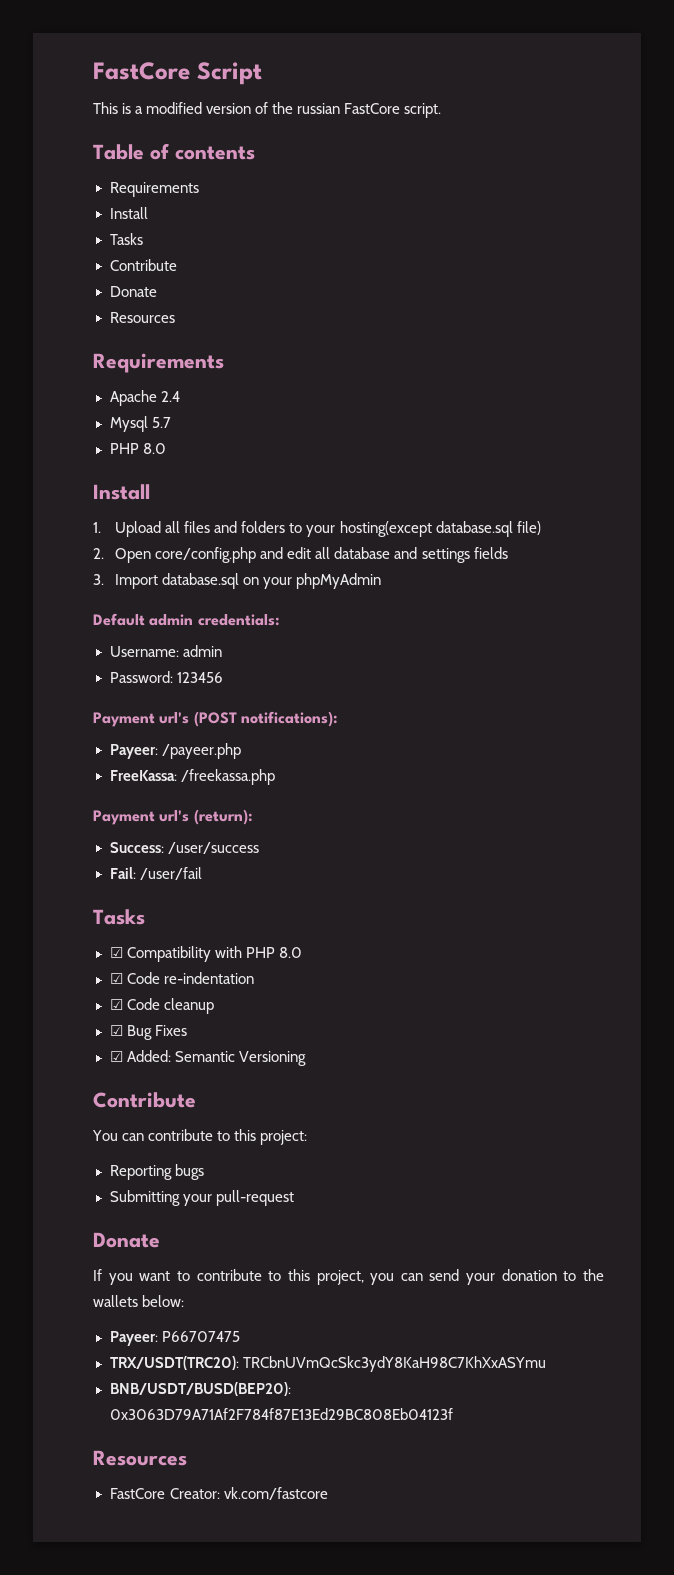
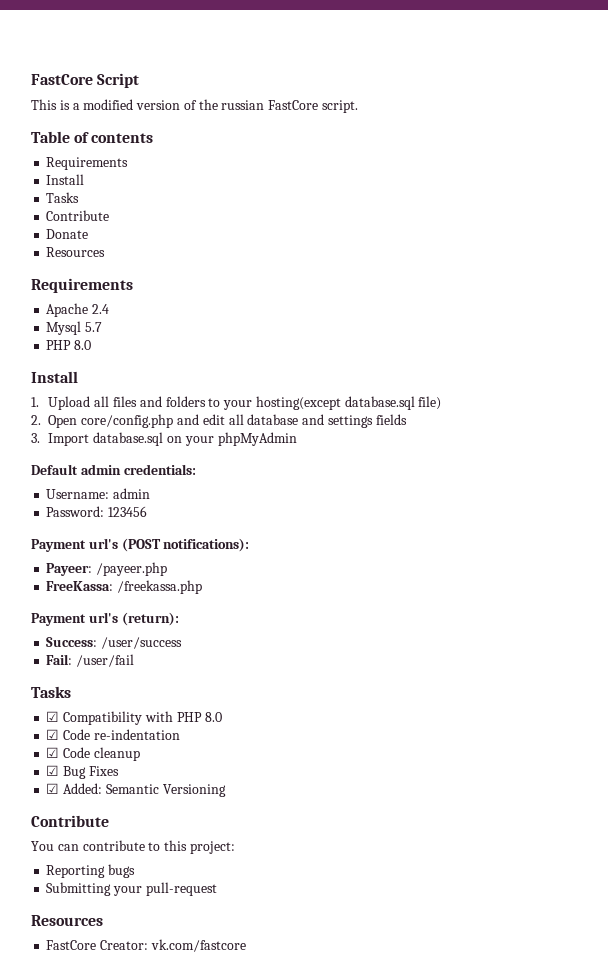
[93,1232,160,1248] [93,1269,605,1285] [93,1295,185,1307] [109,1331,240,1346] [109,1356,546,1372] [109,1382,291,1396] [109,1408,453,1420] // Donate // If you want to contribute to this project, you can send your donation to the wallets below: // Payeer: P66707475 // TRX/USDT(TRC20): TRCbnUVmQcSkc3ydY8KaH98C7KhXxASYmu // BNB/USDT/BUSD(BEP20): 0x3063D79A71Af2F784f87E13Ed29BC808Eb04123f -> (217, 889) none

